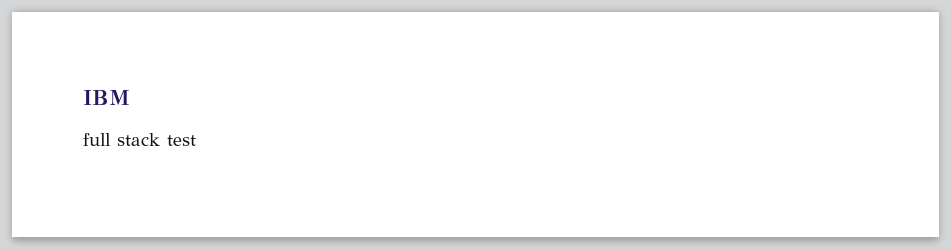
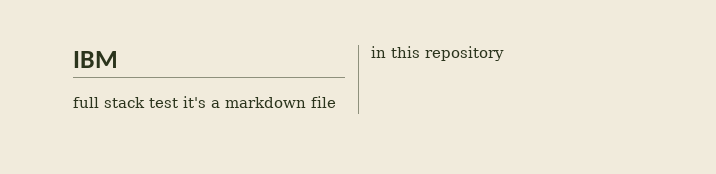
(196, 140) none -> [183,96,336,108] [371,46,504,61] it's a markdown file in this repository

